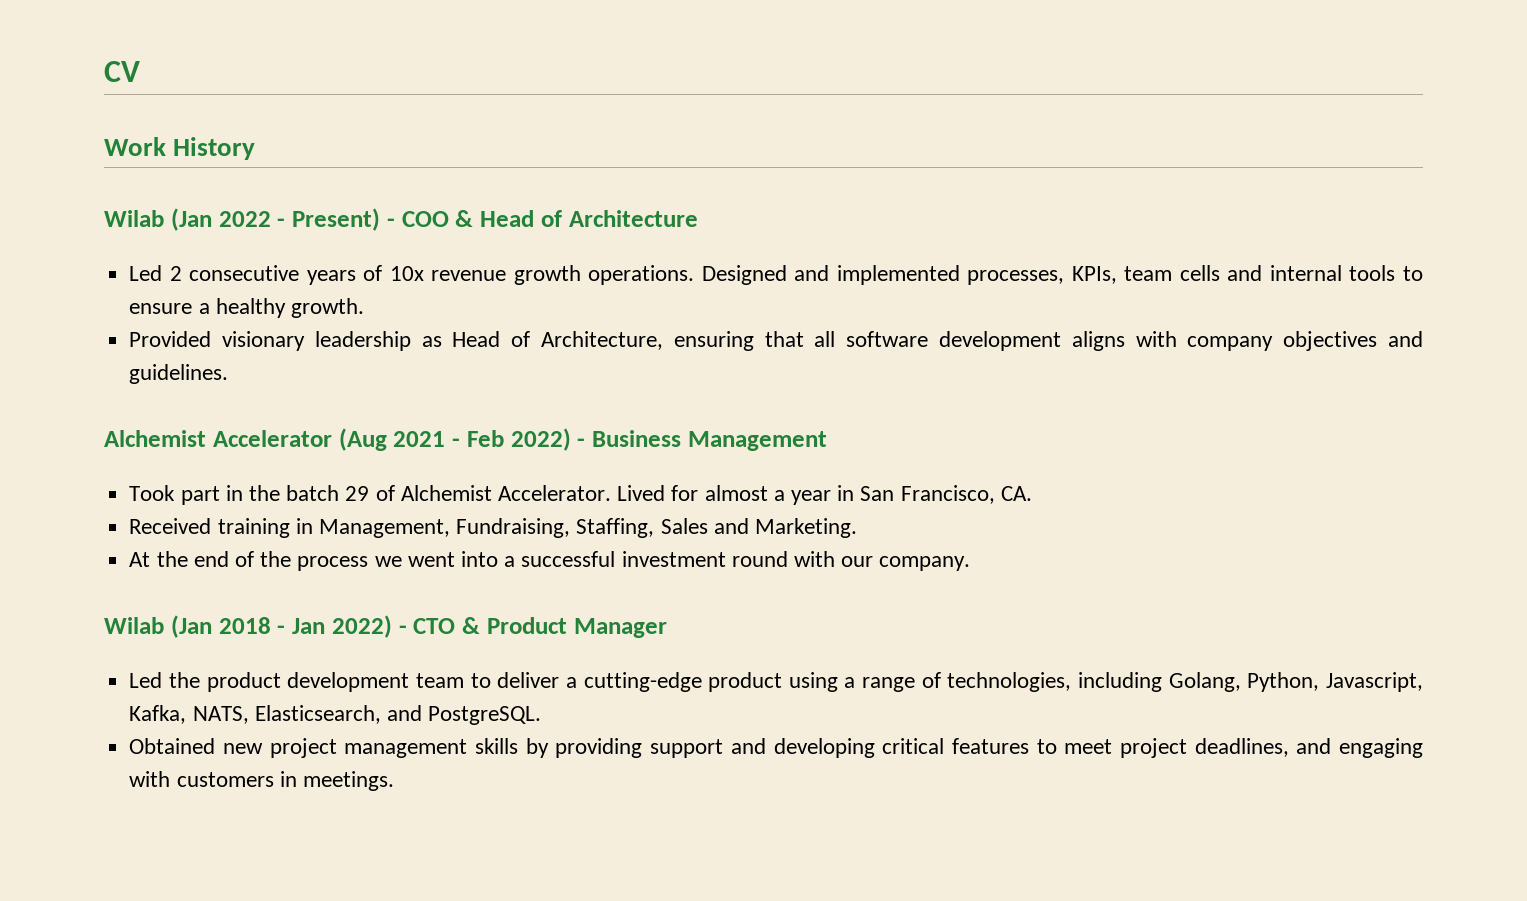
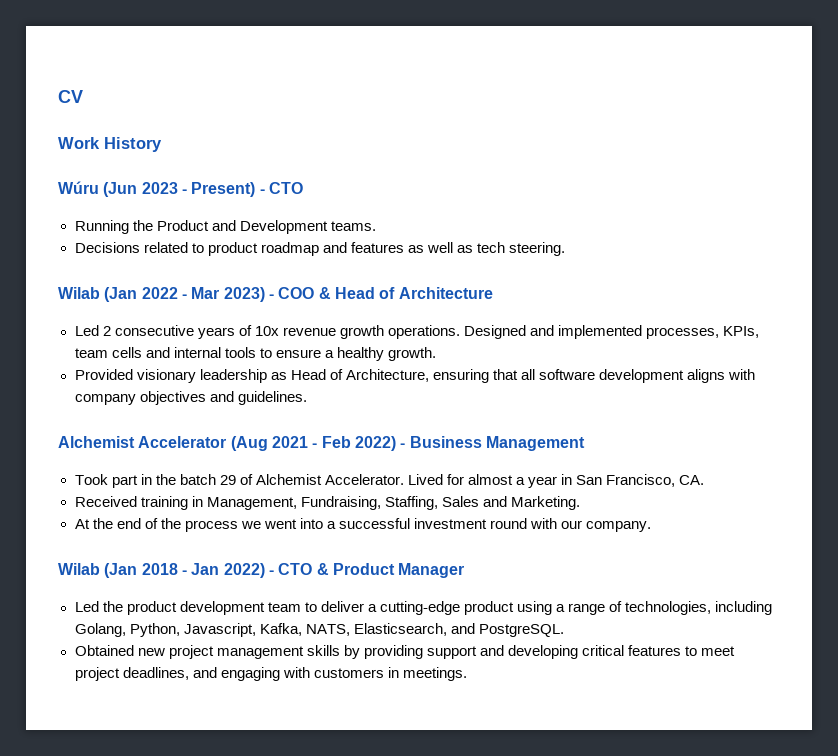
(256, 148) none -> [58,181,303,197] [74,220,376,234] [74,242,566,256] // Wúru (Jun 2023 - Present) - CTO // Running the Product and Development teams. // Decisions related to product roadmap and features as well as tech steering.
[292,208,380,231] Present) -> [191,287,265,302] Mar 2023)

